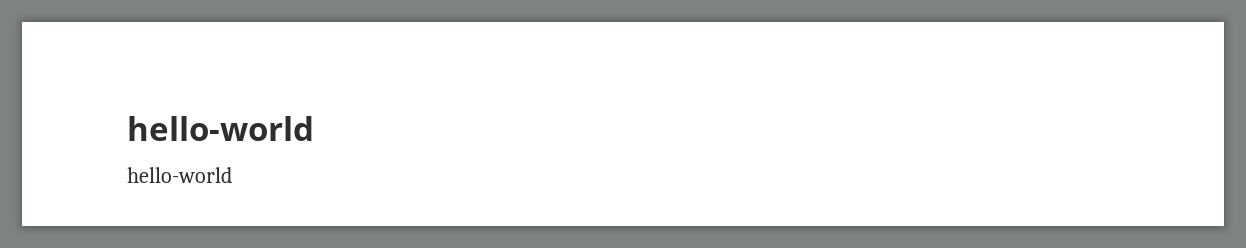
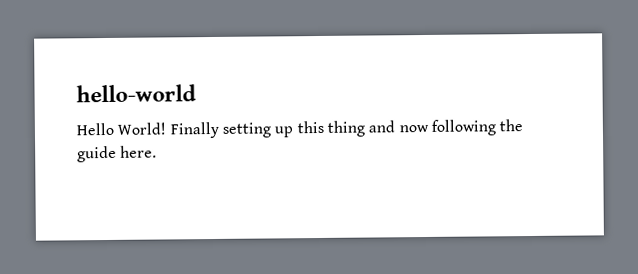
[127,167,232,183] hello-world -> [76,119,524,139] [77,145,158,163] Hello World! Finally setting up this thing and now following the guide here.

